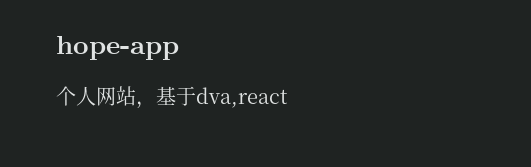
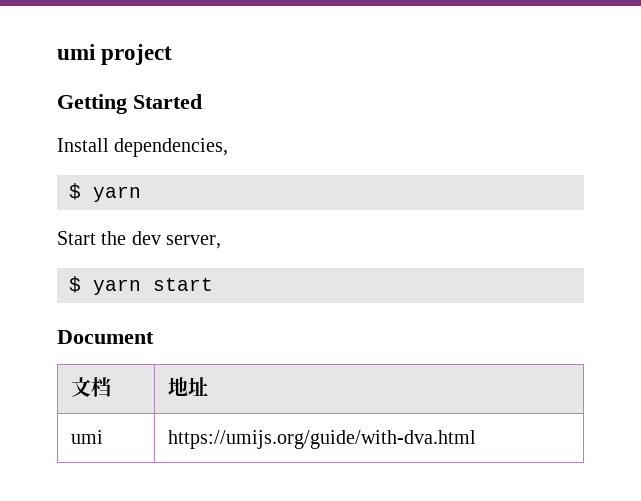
[56,36,179,60] [56,86,288,109] hope-app // 个人网站，基于dva,react -> [57,44,173,65] [57,94,202,114] [57,138,229,157] [69,183,141,202] [57,231,222,249] [69,276,213,295] [57,330,154,344] [71,377,112,397] [168,377,209,396] [71,430,104,444] [168,430,477,449] umi project // Getting Started // Install dependencies, // $ yarn // Start the dev server, // $ yarn start // Document // 文档 | 地址 // umi | https://umijs.org/guide/with-dva.html

